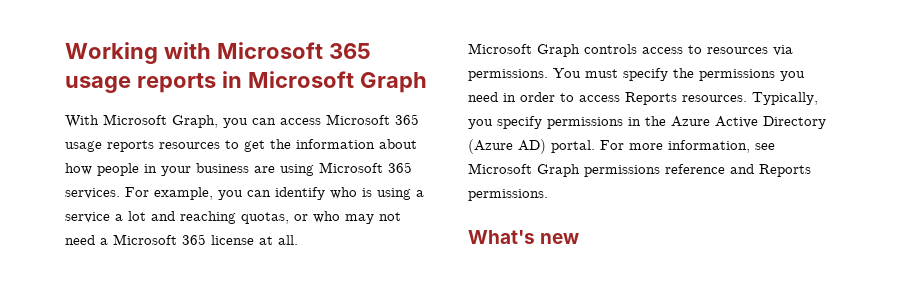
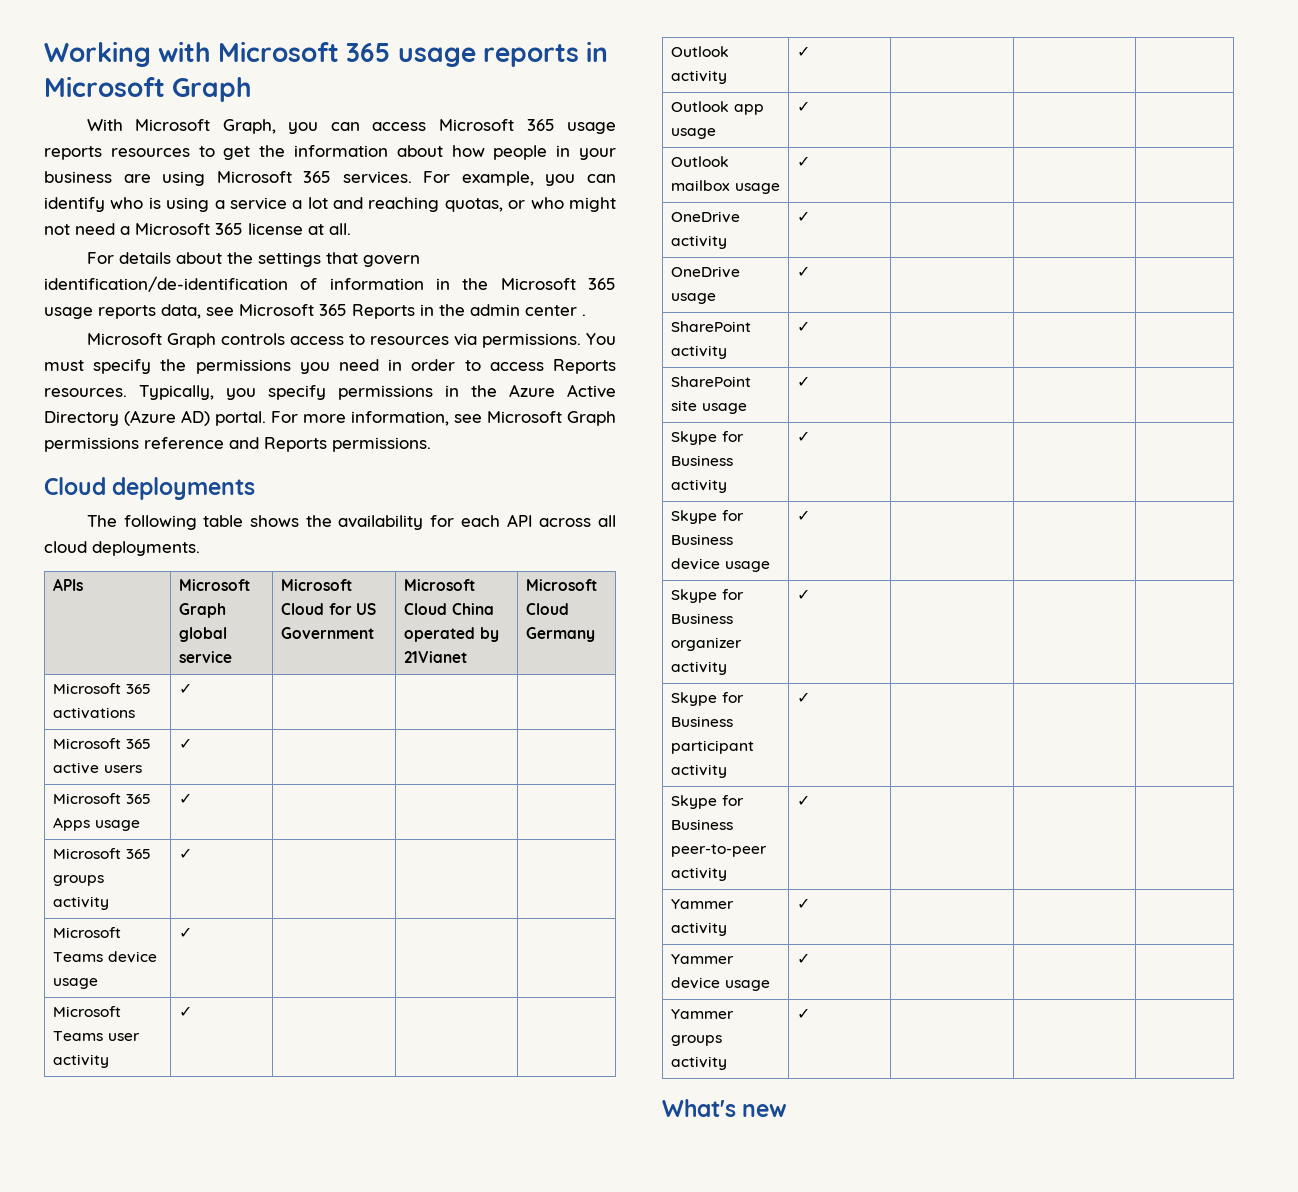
[345,214,374,224] may -> [568,197,616,212] might
(298, 240) none -> [86,252,420,267] [44,276,616,292] [44,304,586,319] // For details about the settings that govern identification/de-identification of information in the Microsoft 365 usage reports data, see Microsoft 365 Reports in the admin center .
(548, 195) none -> [44,477,256,500] [86,514,617,530] [44,541,200,556] [53,578,84,591] [179,579,251,591] [179,603,227,618] [179,627,228,642] [179,651,233,663] [281,579,353,591] [281,603,376,615] [281,627,375,639] [404,579,476,591] [404,603,494,615] [404,627,499,642] [404,651,468,663] [526,579,598,591] [526,603,570,615] [526,627,596,642] [53,683,151,694] [53,707,136,719] [179,683,193,694] [53,738,151,749] [53,762,142,774] [179,738,193,749] [53,793,151,804] [53,817,140,831] [179,793,193,804] [53,848,151,859] [53,875,105,886] [53,896,110,910] [179,848,193,859] [53,927,122,938] [53,951,157,963] [53,978,99,989] [179,927,193,938] [53,1006,122,1017] [53,1031,140,1041] [53,1054,110,1068] [179,1006,193,1017] [671,46,730,57] [671,70,728,84] [797,46,811,57] [671,101,764,115] [671,128,717,139] [797,101,811,112] [671,156,730,167] [671,180,780,194] [797,156,811,167] [671,211,741,223] [671,235,728,249] [797,211,811,222] [671,266,741,278] [671,293,717,304] [797,266,811,277] [671,321,752,332] [671,345,728,359] [797,321,811,332] [671,376,752,387] [671,400,747,414] [797,376,811,387] [671,431,744,445] [671,455,734,466] [671,479,728,493] [797,431,811,442] [671,510,744,524] [671,534,734,545] [671,558,770,572] [797,510,811,521] [671,589,744,603] [671,613,734,624] [671,637,743,651] [671,661,728,675] [797,589,811,600] [671,692,744,706] [671,716,734,727] [671,740,755,754] [671,764,728,778] [797,692,811,703] [671,795,744,809] [671,819,734,830] [671,844,768,857] [671,867,728,881] [797,795,811,806] [671,899,735,909] [671,922,728,936] [797,898,811,909] [671,954,735,964] [671,977,770,991] [797,953,811,964] [671,1009,735,1019] [671,1035,723,1046] [671,1056,728,1070] [797,1008,811,1019] // Cloud deployments // The following table shows the availability for each API across all cloud deployments. // APIs | Microsoft Graph global service | Microsoft Cloud for US Government | Microsoft Cloud China operated by 21Vianet | Microsoft Cloud Germany // Microsoft 365 activations | ✓ | | | // Microsoft 365 active users | ✓ | | | // Microsoft 365 Apps usage | ✓ | | | // Microsoft 365 groups activity | ✓ | | | // Microsoft Teams device usage | ✓ | | | // Microsoft Teams user activity | ✓ | | | // Outlook activity | ✓ | | | // Outlook app usage | ✓ | | | // Outlook mailbox usage | ✓ | | | // OneDrive activity | ✓ | | | // OneDrive usage | ✓ | | | // SharePoint activity | ✓ | | | // SharePoint site usage | ✓ | | | // Skype for Business activity | ✓ | | | // Skype for Business device usage | ✓ | | | // Skype for Business organizer activity | ✓ | | | // Skype for Business participant activity | ✓ | | | // Skype for Business peer-to-peer activity | ✓ | | | // Yammer activity | ✓ | | | // Yammer device usage | ✓ | | | // Yammer groups activity | ✓ | | |

